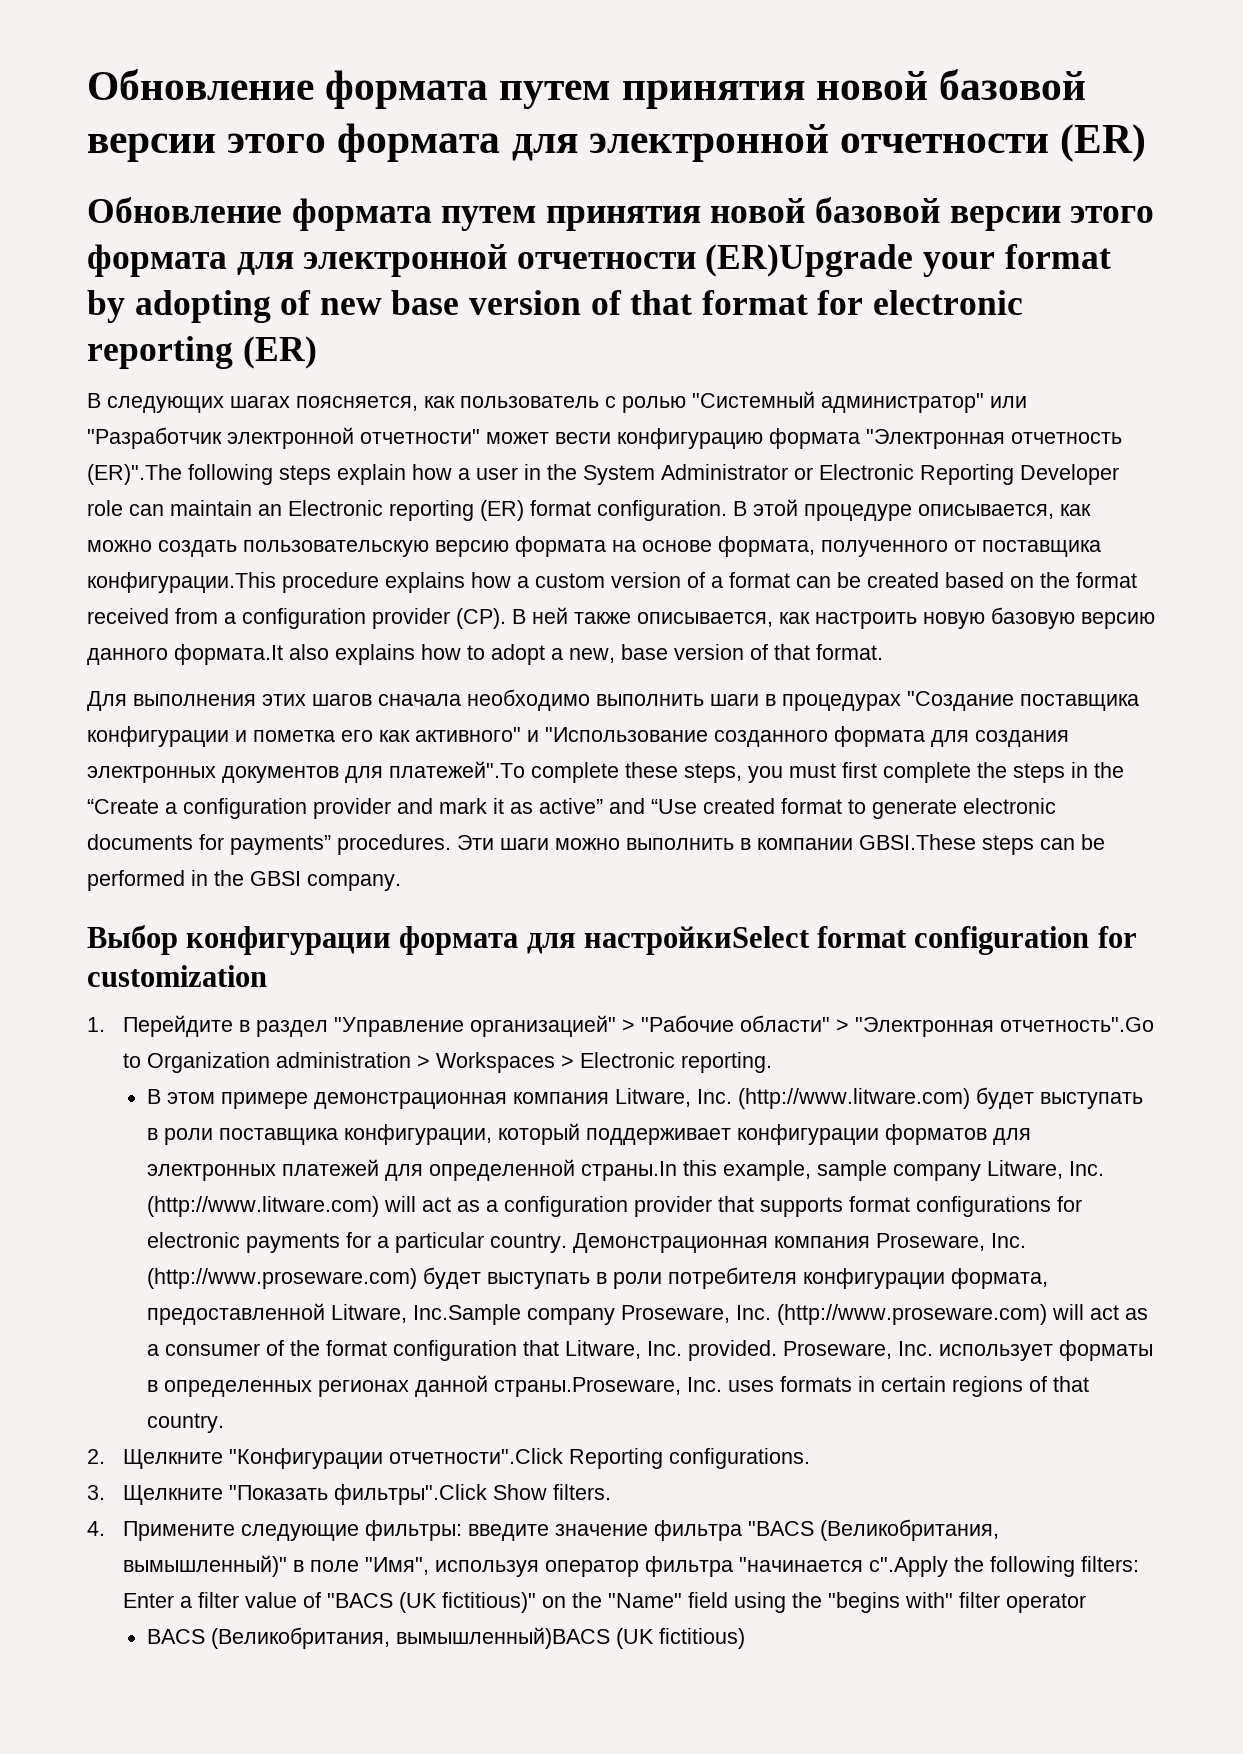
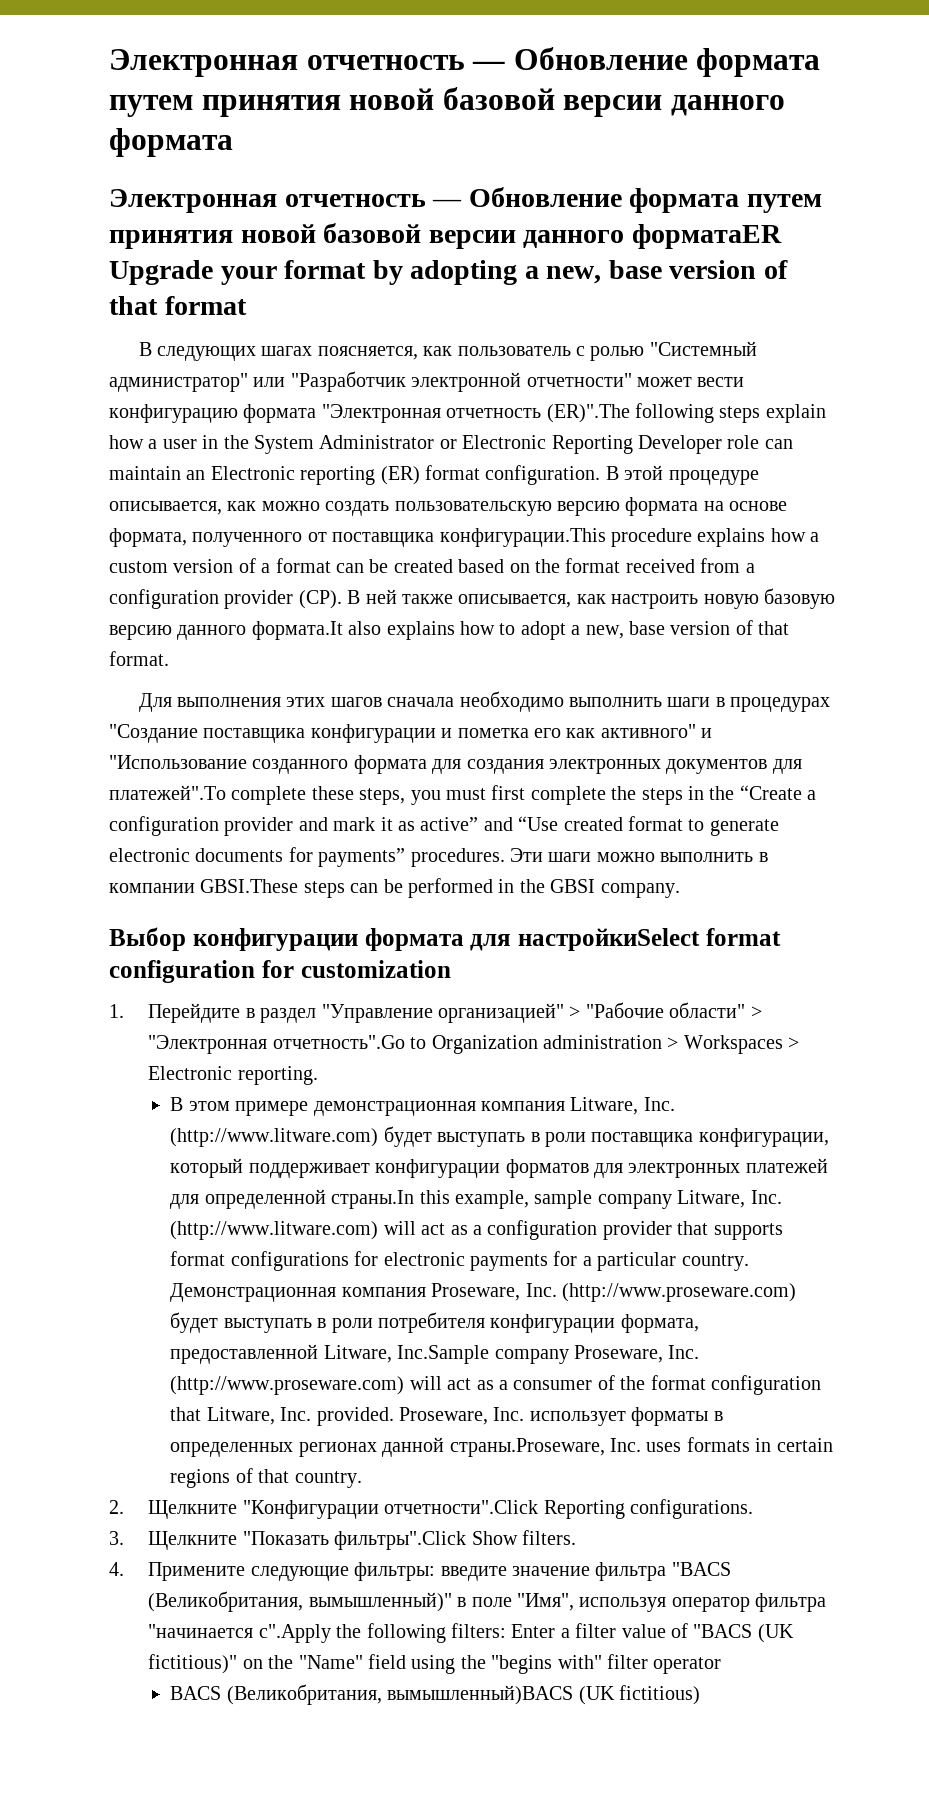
[87,69,1087,109] [87,123,1147,162] [87,197,1155,231] [87,244,914,277] Обновление формата путем принятия новой базовой версии этого формата для электронной отчетности (ER) // Обновление формата путем принятия новой базовой версии этого формата для электронной отчетности (ER)Upgrade -> [109,47,821,77] [109,87,785,117] [109,128,233,157] [109,187,822,213] [109,223,782,249] [109,260,213,285] Электронная отчетность — Обновление формата путем принятия новой базовой версии данного формата // Электронная отчетность — Обновление формата путем принятия новой базовой версии данного форматаER Upgrade
[280,290,382,315] of new -> [524,266,602,284] a new,
[817,290,1023,315] [87,336,317,369] for electronic reporting (ER) -> (247, 305) none

